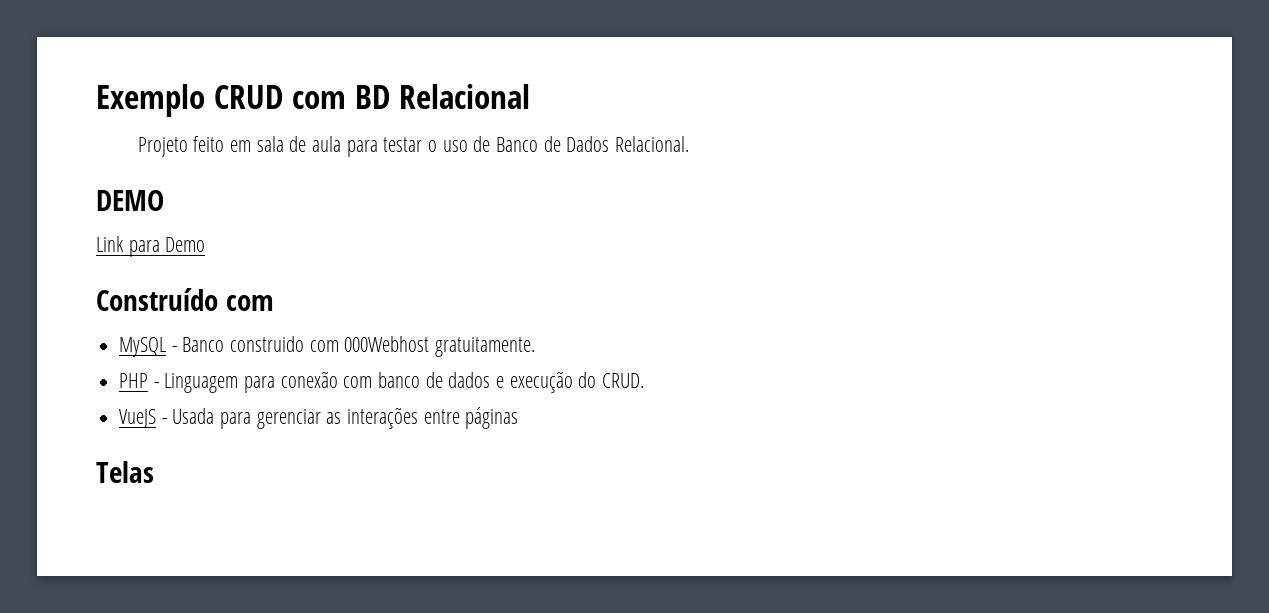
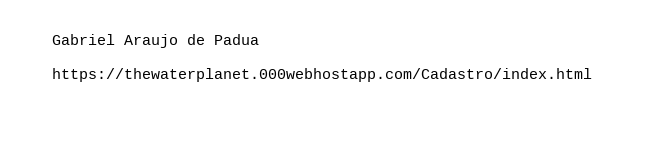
[96,84,530,117] [137,136,690,157] [96,190,164,211] [96,236,206,257] [96,288,274,311] [119,336,536,357] [119,371,645,393] [119,407,519,429] [96,461,154,483] Exemplo CRUD com BD Relacional // Projeto feito em sala de aula para testar o uso de Banco de Dados Relacional. // DEMO // Link para Demo // Construído com // MySQL - Banco construido com 000Webhost gratuitamente. // PHP - Linguagem para conexão com banco de dados e execução do CRUD. // VueJS - Usada para gerenciar as interações entre páginas // Telas -> [52,34,259,48] [52,68,592,82] Gabriel Araujo de Padua // https://thewaterplanet.000webhostapp.com/Cadastro/index.html

